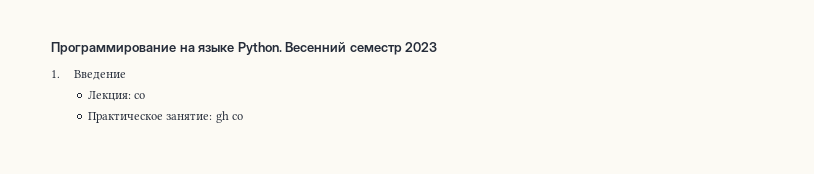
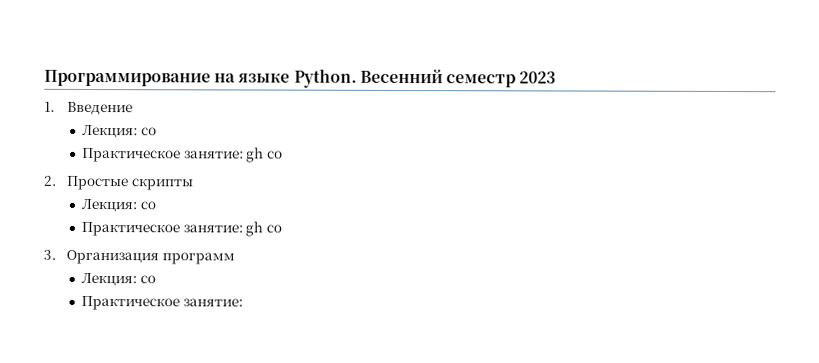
(244, 117) none -> [43,175,194,191] [80,198,156,213] [80,221,282,237] [43,249,235,265] [80,272,156,287] [80,295,243,311] // 2. Простые скрипты // Лекция: co // Практическое занятие: gh co // 3. Организация программ // Лекция: co // Практическое занятие:

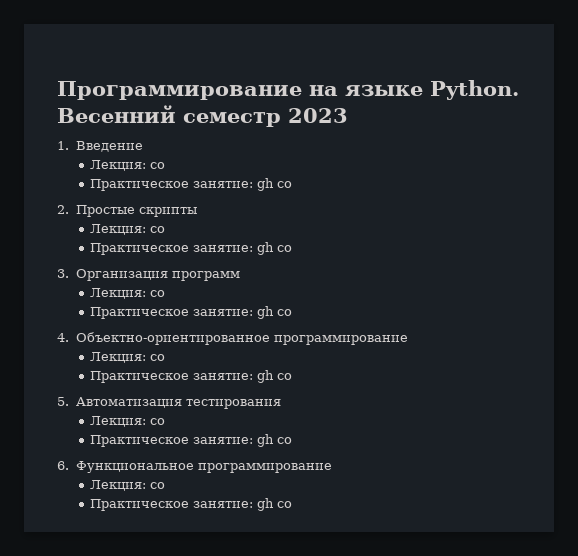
(243, 302) none -> [257,306,293,319] [57,332,409,345] [90,352,166,363] [90,370,293,383] [57,397,282,409] [90,416,166,427] [90,434,293,447] [57,461,333,473] [90,480,166,491] [90,498,293,511] gh co // 4. Объектно-ориентированное программирование // Лекция: co // Практическое занятие: gh co // 5. Автоматизация тестирования // Лекция: co // Практическое занятие: gh co // 6. Функциональное программирование // Лекция: co // Практическое занятие: gh co

